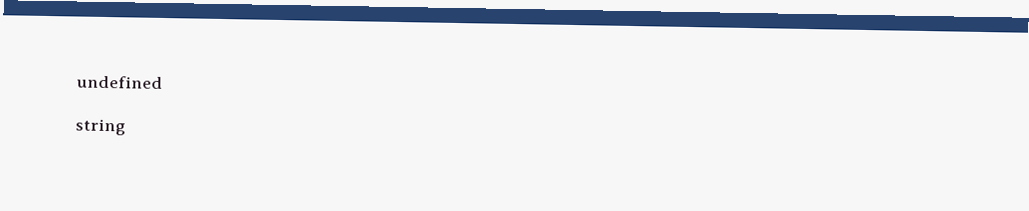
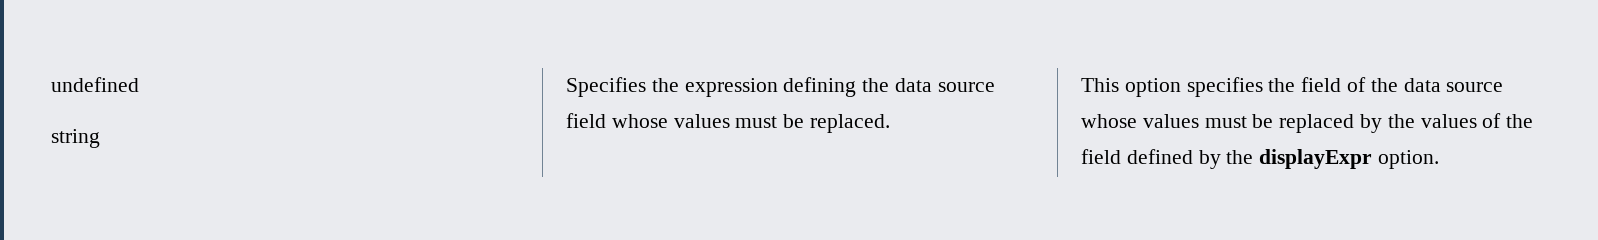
(126, 127) none -> [566,77,995,97] [566,113,891,133] [1081,77,1504,97] [1081,113,1534,133] [1081,149,1440,169] // Specifies the expression defining the data source field whose values must be replaced. // This option specifies the field of the data source whose values must be replaced by the values of the field defined by the displayExpr option.

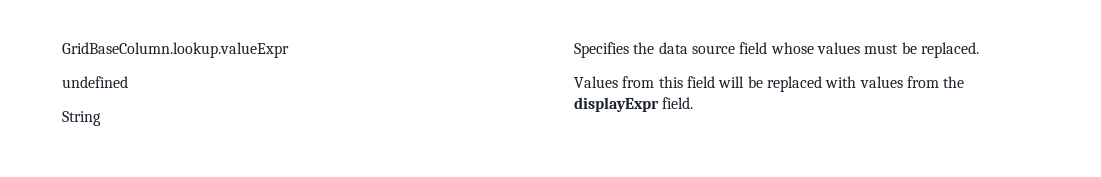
(51, 84) none -> [62,42,289,58] GridBaseColumn.lookup.valueExpr //
[51,129,100,148] string -> [62,111,101,126] String
[684,77,890,97] expression defining the -> (655, 48) none
[1081,77,1504,97] [1081,113,1534,133] [1081,149,1221,169] This option specifies the field of the data source whose values must be replaced by the values of the field defined by -> [574,76,939,92] Values from this field will be replaced with values from
[1378,150,1440,169] option. -> [662,97,694,109] field.

